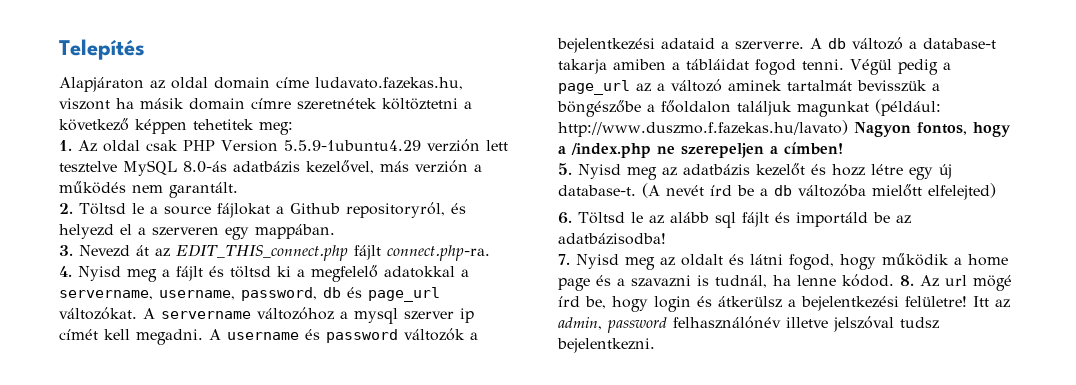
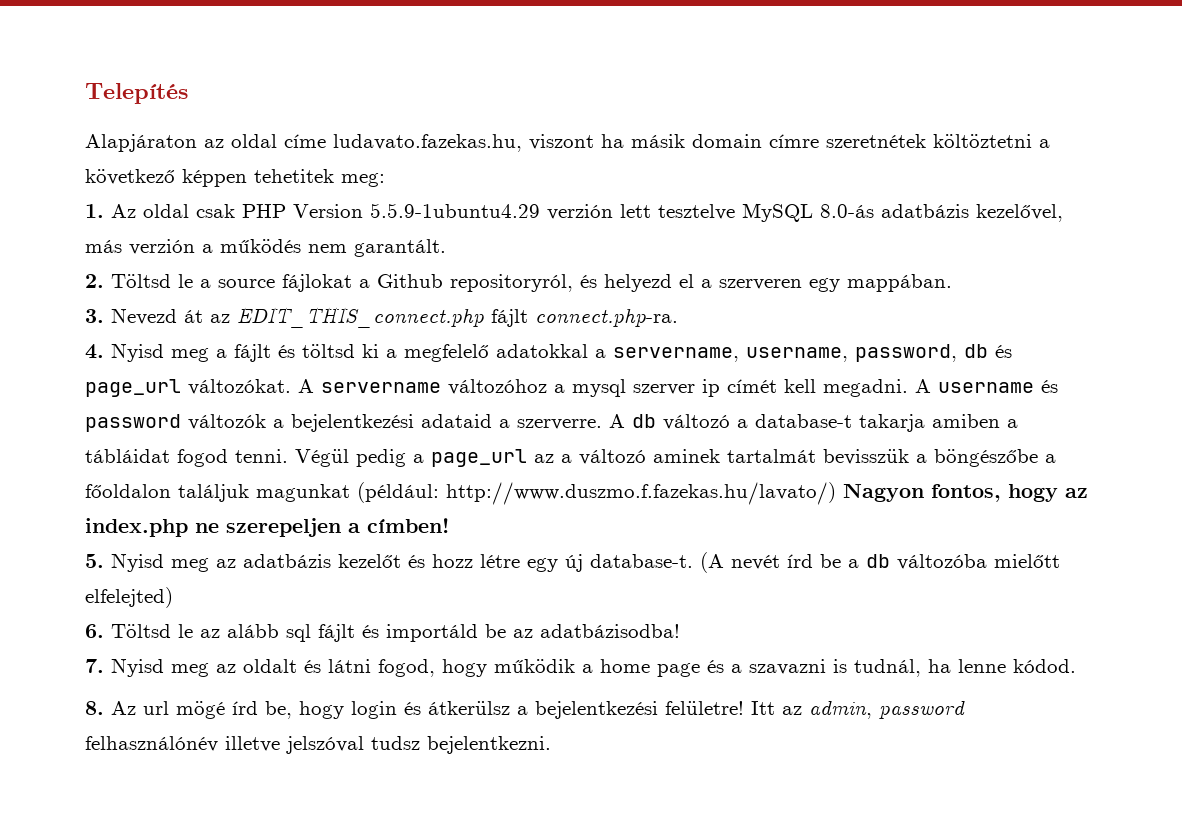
[214,77,270,89] domain -> (277, 141) none
[558,120,848,137] http://www.duszmo.f.fazekas.hu/lavato) -> [446,482,836,505] http://www.duszmo.f.fazekas.hu/lavato/)
[558,143,651,158] a /index.php -> [1065,488,1088,498] [85,518,188,537] az index.php
(894, 280) none -> (1076, 666) //

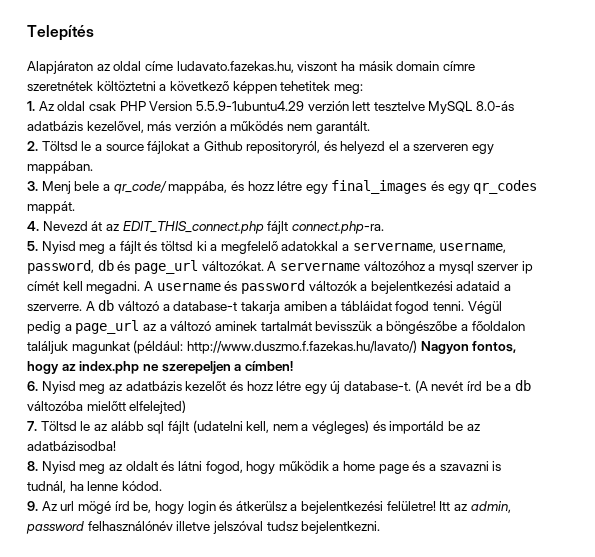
(104, 316) none -> [41,180,538,194] [27,201,75,214] [27,221,39,231] Menj bele a qr_code/ mappába, és hozz létre egy final_images és egy qr_codes mappát. // 4.
[85,344,104,359] 4. -> [27,241,38,251] 5.
[85,554,104,568] 5. -> [27,381,38,391] 6.
[85,624,104,638] 6. -> [27,421,37,431] 7.
(355, 633) none -> [192,420,370,434] (udatelni kell, nem a végleges)
[85,659,104,673] 7. -> [27,461,38,471] 8.
[85,701,104,715] 8. -> [27,501,38,511] 9.

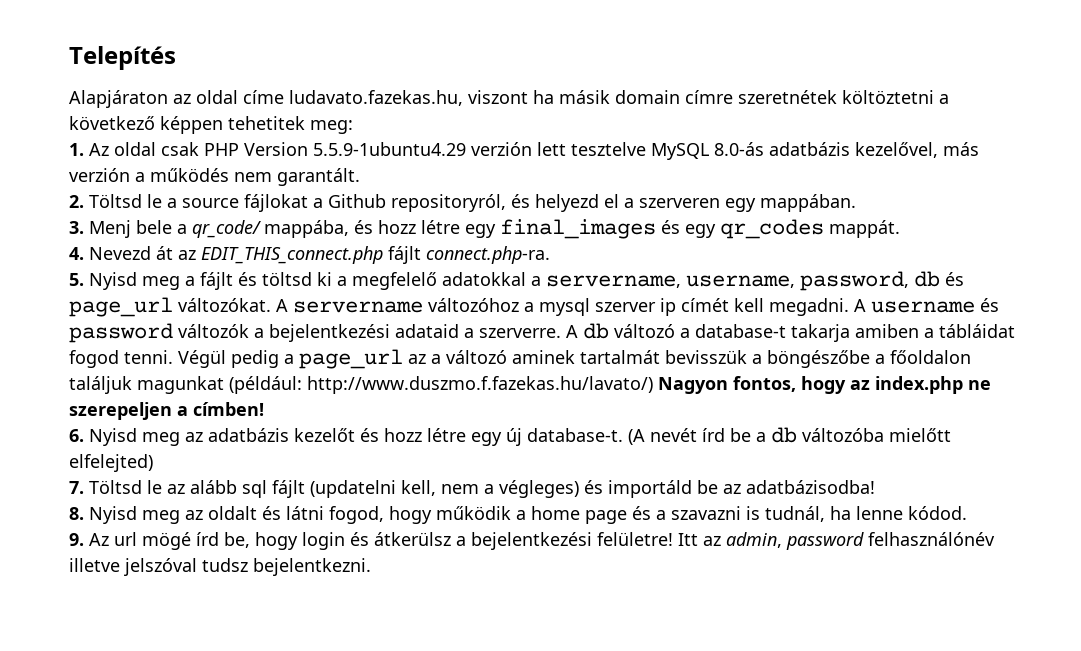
[192,420,243,433] (udatelni -> [310,480,396,498] (updatelni

